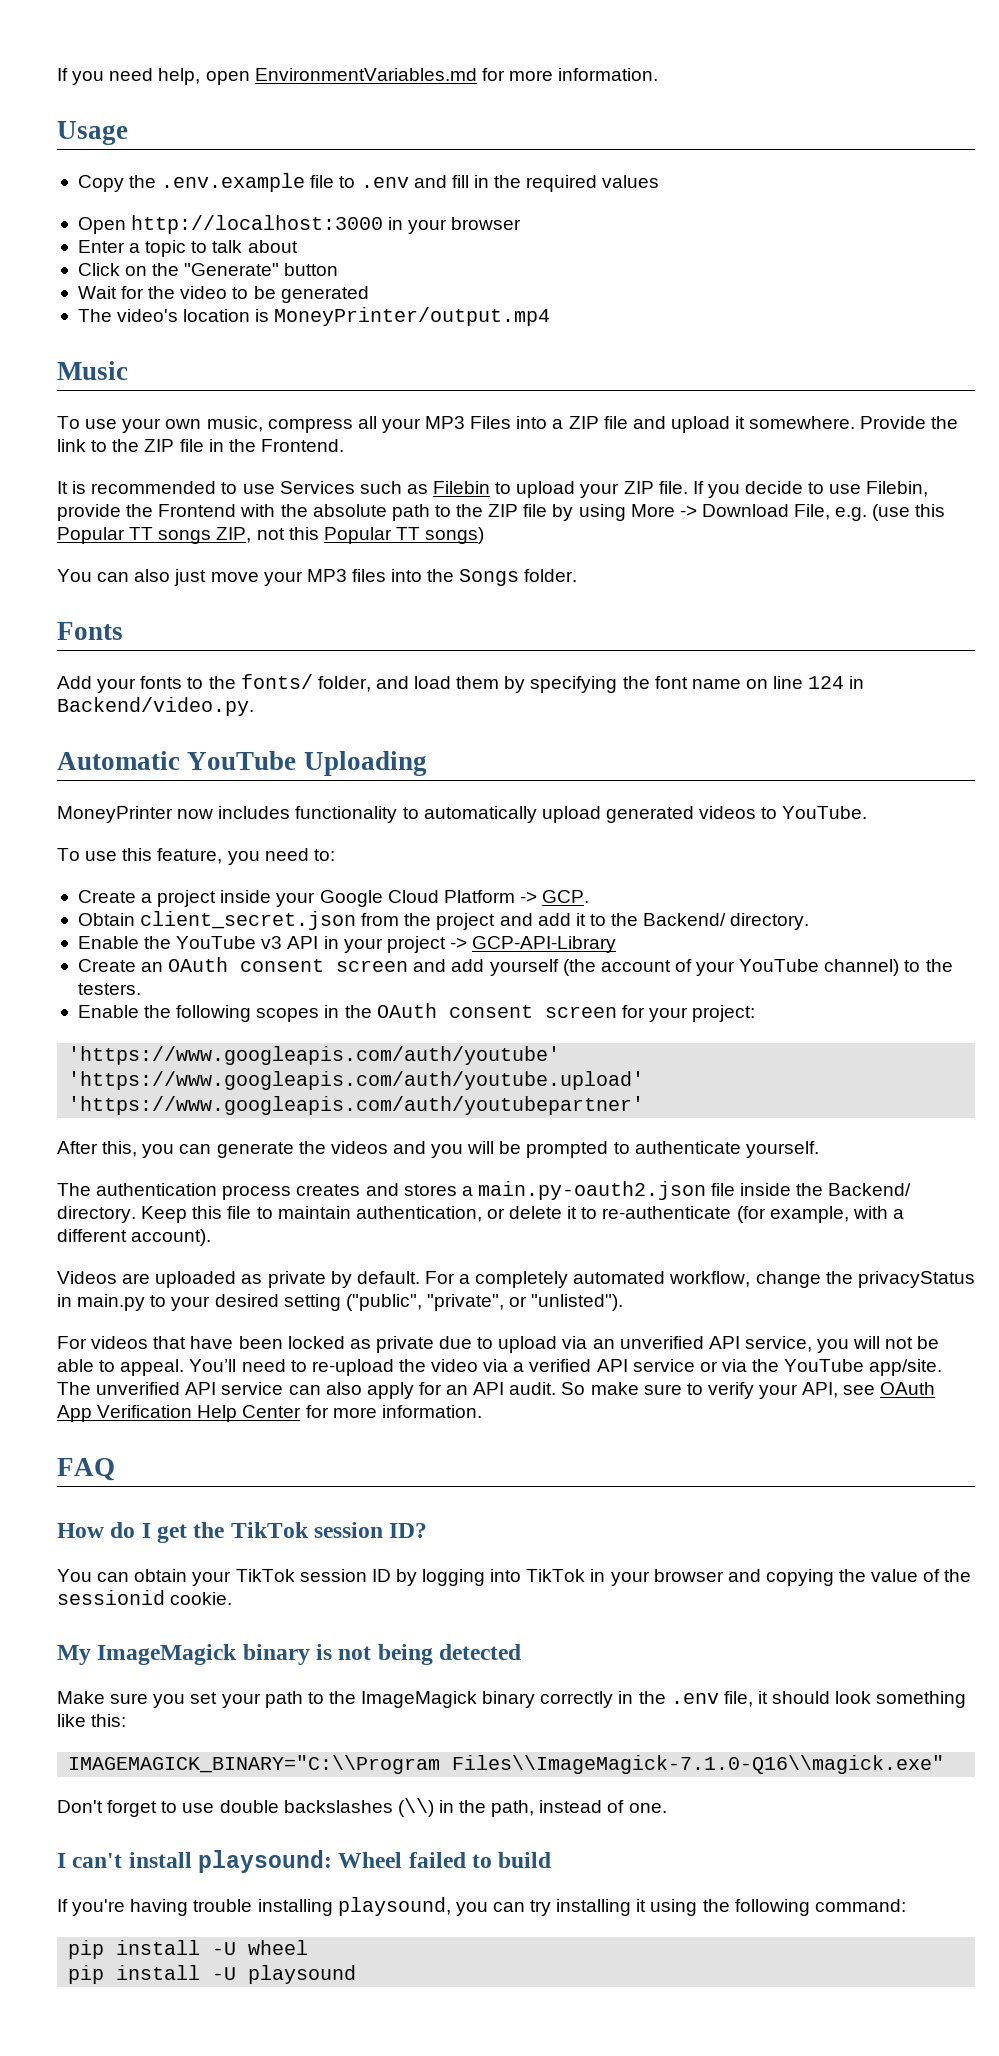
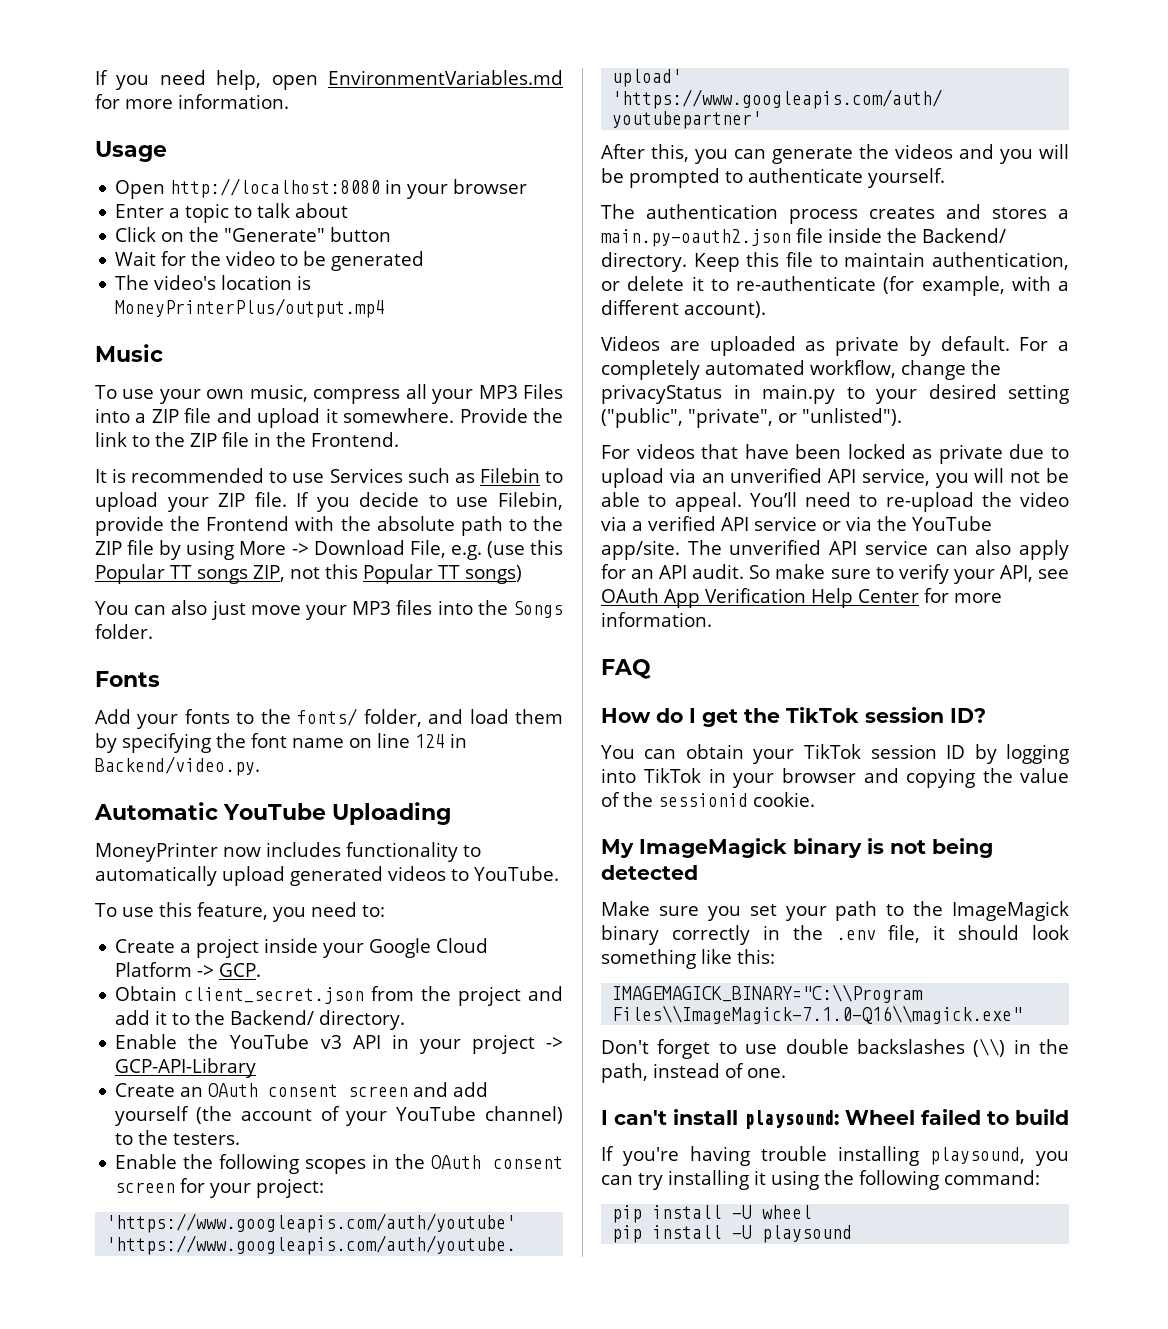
[77,173,660,192] // Copy the .env.example file to .env and fill in the required values -> (167, 151) none
[131,215,384,234] http://localhost:3000 -> [170,178,381,198] http://localhost:8080
[274,307,551,326] MoneyPrinter/output.mp4 -> [115,298,386,318] MoneyPrinterPlus/output.mp4

